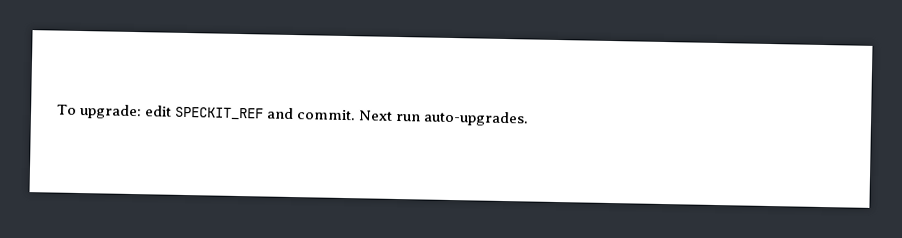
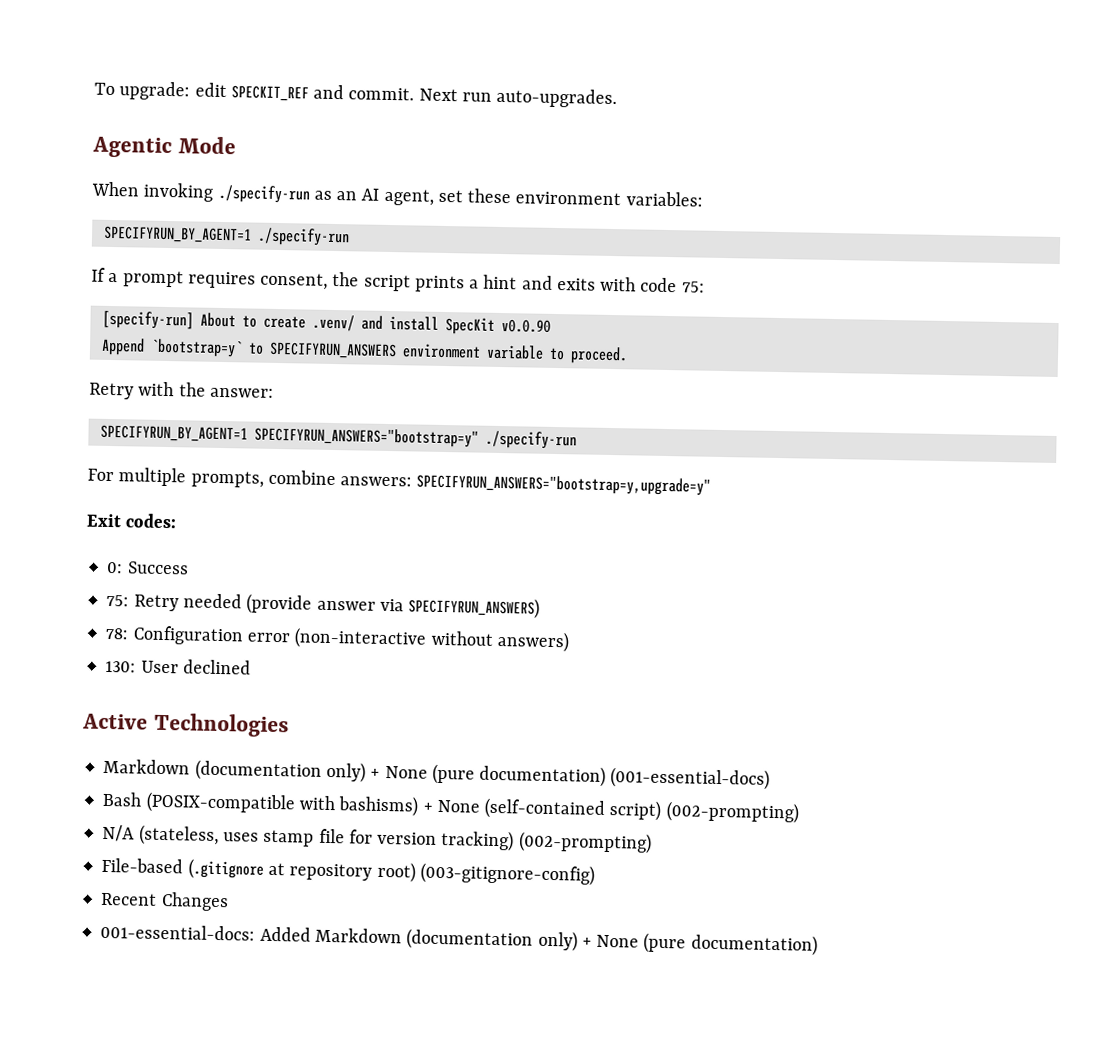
(530, 118) none -> [92,136,236,159] [91,181,703,207] [102,225,350,247] [91,267,705,293] [101,310,551,335] [100,337,628,365] [89,381,274,400] [99,424,577,450] [87,467,712,496] [86,513,178,529] [106,561,189,575] [106,593,541,619] [105,625,569,653] [105,659,251,675] [82,712,289,738] [103,758,771,790] [102,791,799,824] [102,824,652,854] [101,857,595,886] [101,891,229,912] [100,923,818,956] // Agentic Mode // When invoking ./specify-run as an AI agent, set these environment variables: // SPECIFYRUN_BY_AGENT=1 ./specify-run // If a prompt requires consent, the script prints a hint and exits with code 75: // [specify-run] About to create .venv/ and install SpecKit v0.0.90 // Append `bootstrap=y` to SPECIFYRUN_ANSWERS environment variable to proceed. // Retry with the answer: // SPECIFYRUN_BY_AGENT=1 SPECIFYRUN_ANSWERS="bootstrap=y" ./specify-run // For multiple prompts, combine answers: SPECIFYRUN_ANSWERS="bootstrap=y,upgrade=y" // Exit codes: // 0: Success // 75: Retry needed (provide answer via SPECIFYRUN_ANSWERS) // 78: Configuration error (non-interactive without answers) // 130: User declined // Active Technologies // Markdown (documentation only) + None (pure documentation) (001-essential-docs) // Bash (POSIX-compatible with bashisms) + None (self-contained script) (002-prompting) // N/A (stateless, uses stamp file for version tracking) (002-prompting) // File-based (.gitignore at repository root) (003-gitignore-config) // Recent Changes // 001-essential-docs: Added Markdown (documentation only) + None (pure documentation)

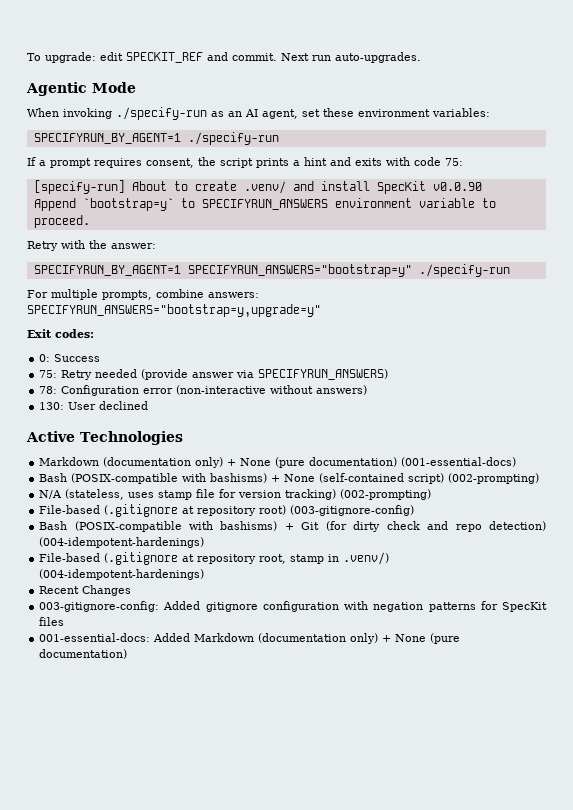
[101,891,229,912] Recent Changes -> [39,521,546,532] [39,537,205,548] [39,552,390,565] [39,569,205,580] [39,585,132,596] [39,601,547,612] [39,617,65,626] Bash (POSIX-compatible with bashisms) + Git (for dirty check and repo detection) (004-idempotent-hardenings) // File-based (.gitignore at repository root, stamp in .venv/) (004-idempotent-hardenings) // Recent Changes // 003-gitignore-config: Added gitignore configuration with negation patterns for SpecKit files

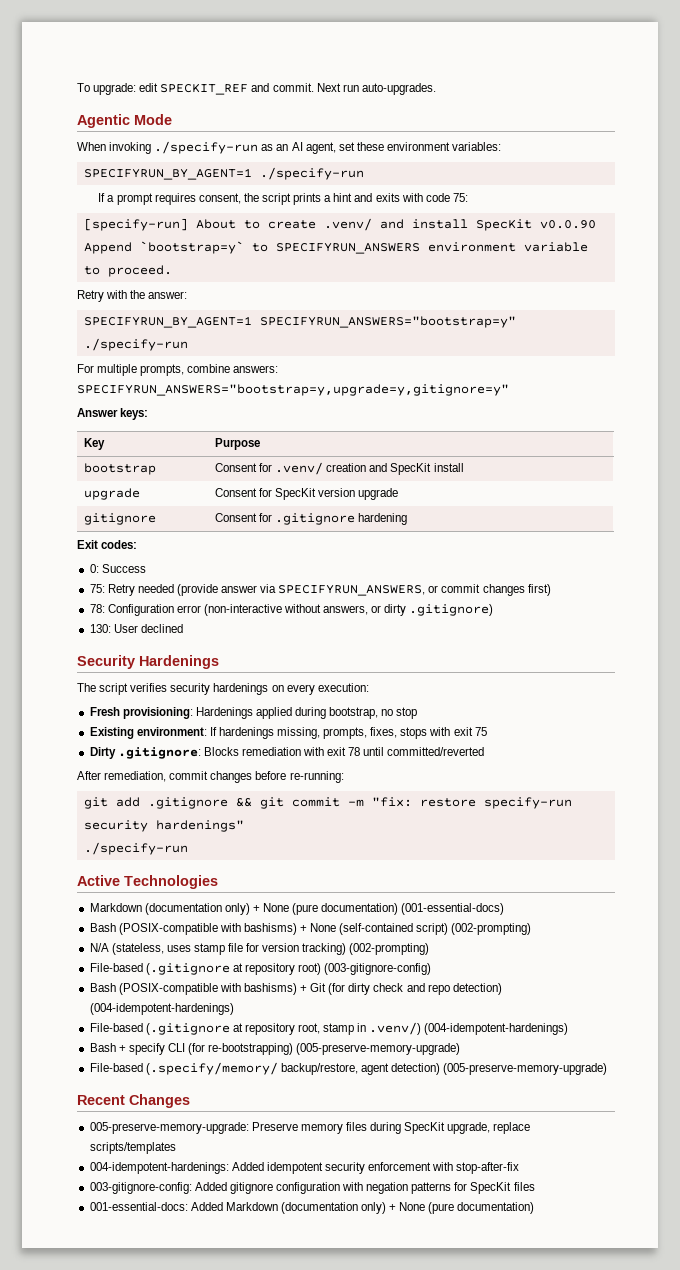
[27,304,321,317] SPECIFYRUN_ANSWERS="bootstrap=y,upgrade=y" -> [77,384,509,396] [77,408,149,420] [83,438,105,450] [214,438,260,450] [83,463,156,475] [214,462,464,475] [83,488,140,500] [214,488,399,500] [83,513,156,525] [214,513,408,525] SPECIFYRUN_ANSWERS="bootstrap=y,upgrade=y,gitignore=y" // Answer keys: // Key | Purpose // bootstrap | Consent for .venv/ creation and SpecKit install // upgrade | Consent for SpecKit version upgrade // gitignore | Consent for .gitignore hardening
[258,369,389,380] SPECIFYRUN_ANSWERS) -> [278,584,551,596] SPECIFYRUN_ANSWERS, or commit changes first)
[316,385,368,395] answers) -> [323,604,494,616] answers, or dirty .gitignore)
(149, 405) none -> [77,655,219,669] [77,683,369,695] [89,707,418,719] [89,727,487,739] [89,747,485,759] [77,771,344,783] [83,797,572,809] [83,820,244,832] [83,842,188,855] // Security Hardenings // The script verifies security hardenings on every execution: // Fresh provisioning: Hardenings applied during bootstrap, no stop // Existing environment: If hardenings missing, prompts, fixes, stops with exit 75 // Dirty .gitignore: Blocks remediation with exit 78 until committed/reverted // After remediation, commit changes before re-running: // git add .gitignore && git commit -m "fix: restore specify-run security hardenings" // ./specify-run
[39,585,132,596] Recent Changes -> [89,1043,461,1055] [89,1062,608,1075] [77,1094,190,1108] [89,1122,531,1134] [89,1142,176,1154] [89,1162,520,1174] Bash + specify CLI (for re-bootstrapping) (005-preserve-memory-upgrade) // File-based (.specify/memory/ backup/restore, agent detection) (005-preserve-memory-upgrade) // Recent Changes // 005-preserve-memory-upgrade: Preserve memory files during SpecKit upgrade, replace scripts/templates // 004-idempotent-hardenings: Added idempotent security enforcement with stop-after-fix

